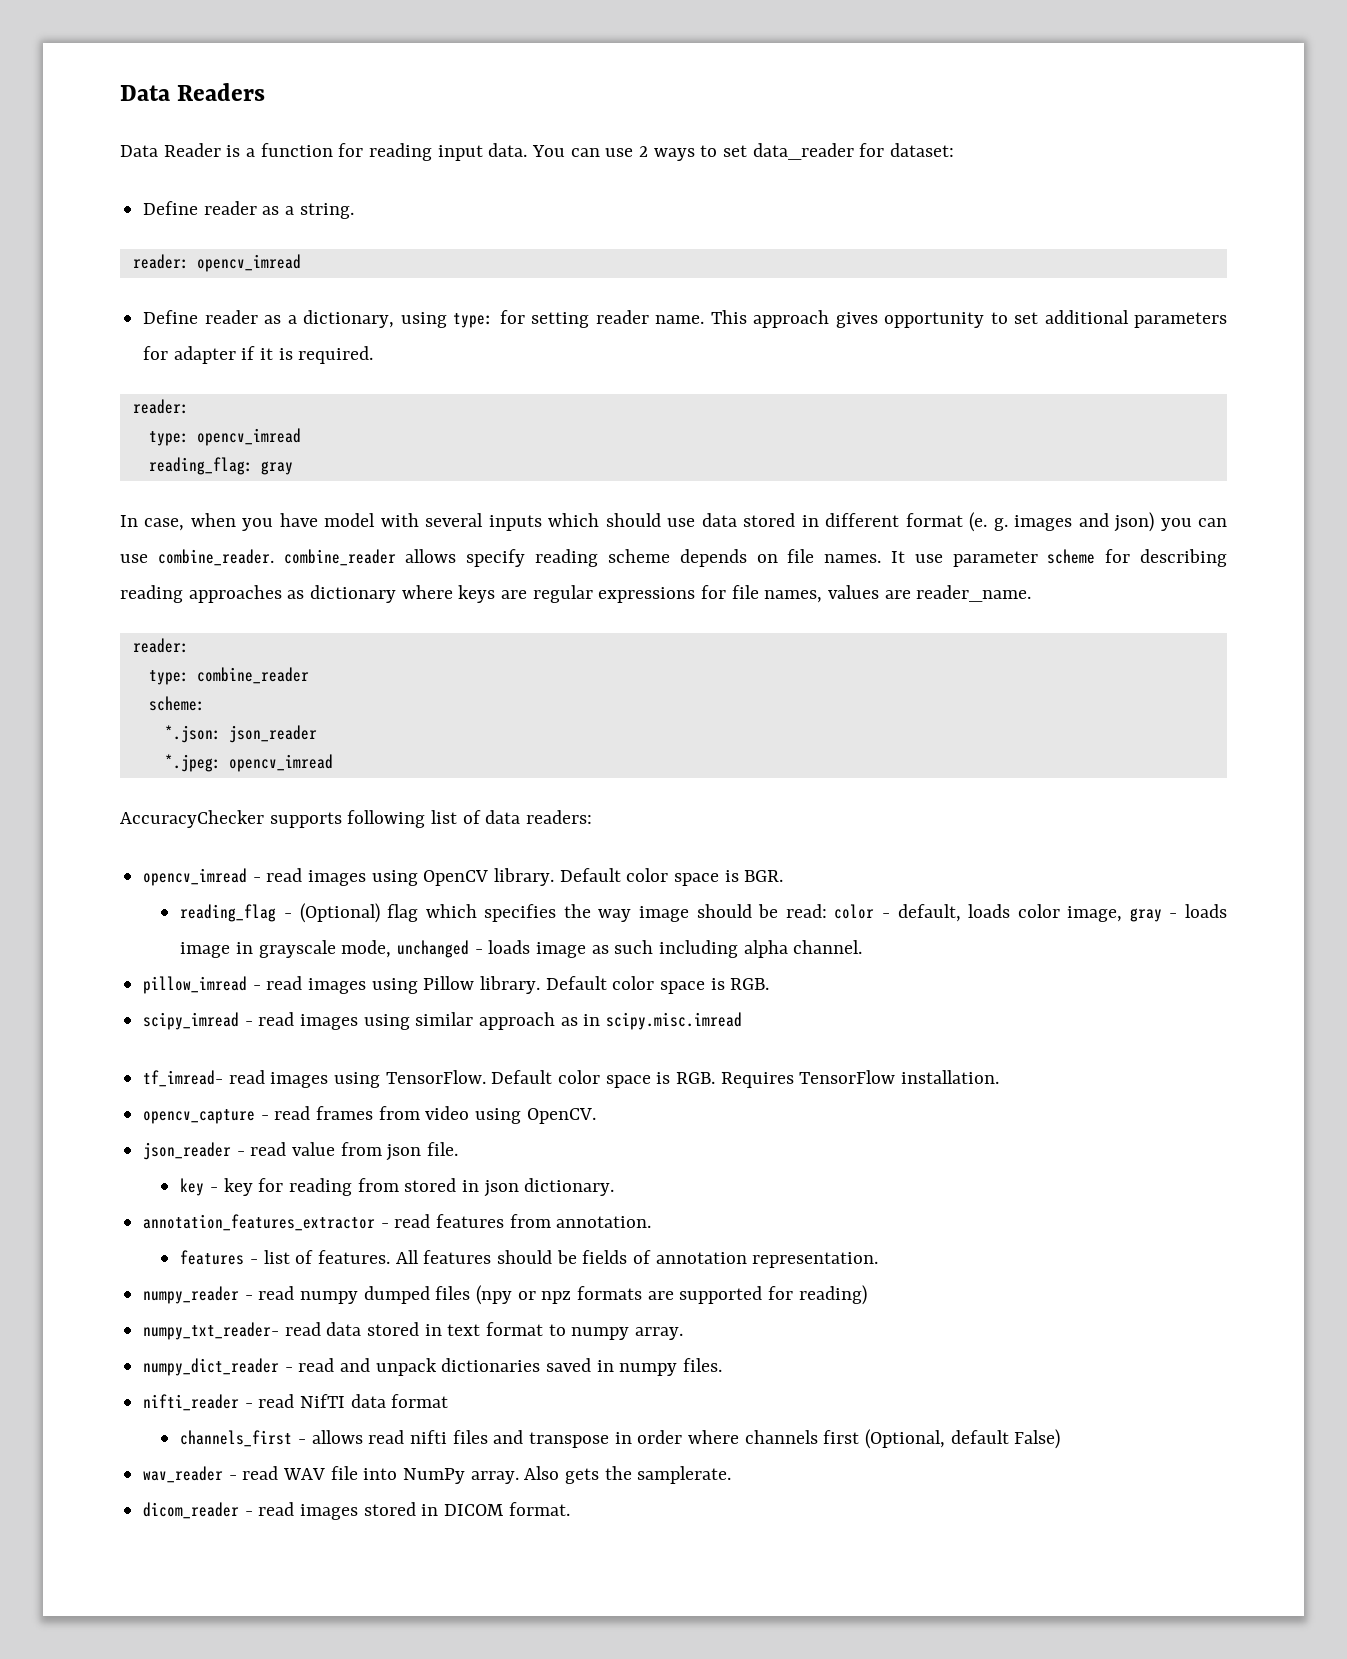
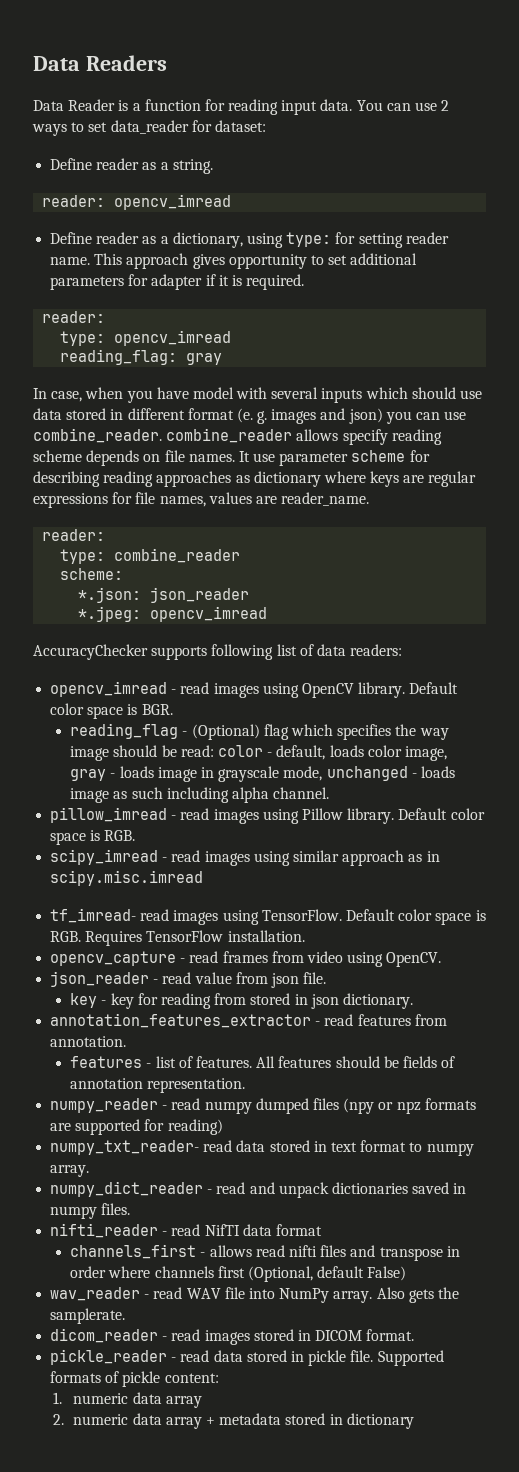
(570, 1509) none -> [50,1349,444,1366] [50,1371,219,1387] [53,1392,202,1408] [53,1413,414,1429] // pickle_reader - read data stored in pickle file. Supported formats of pickle content: // 1. numeric data array // 2. numeric data array + metadata stored in dictionary

